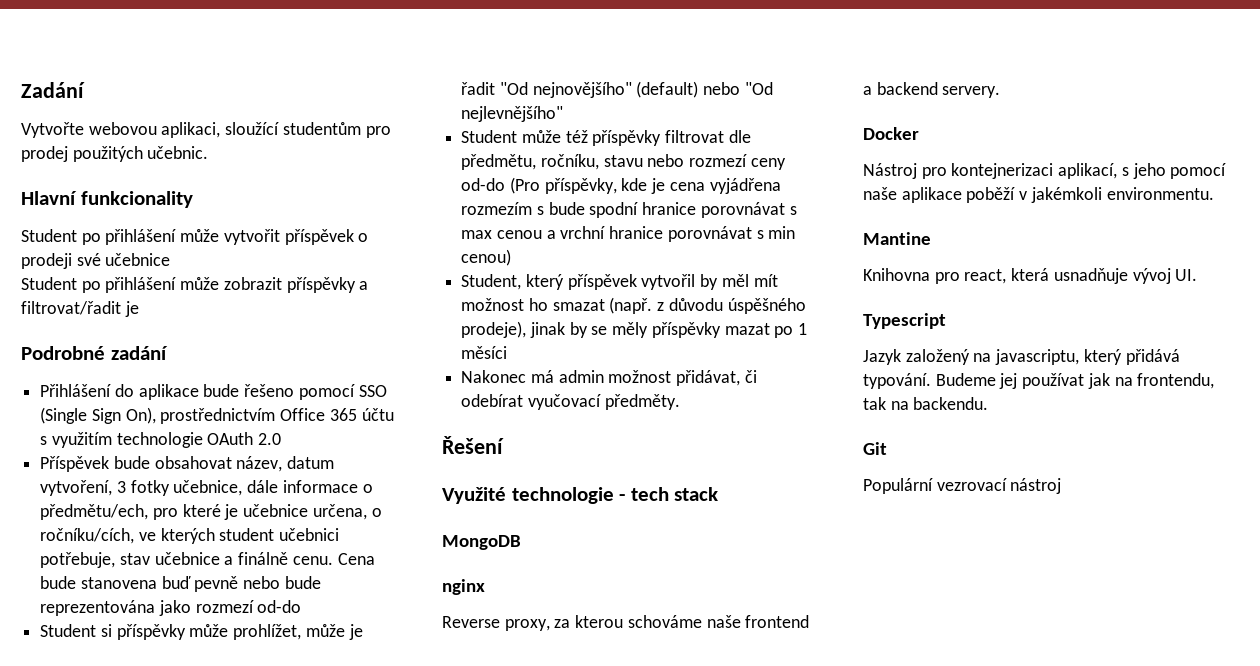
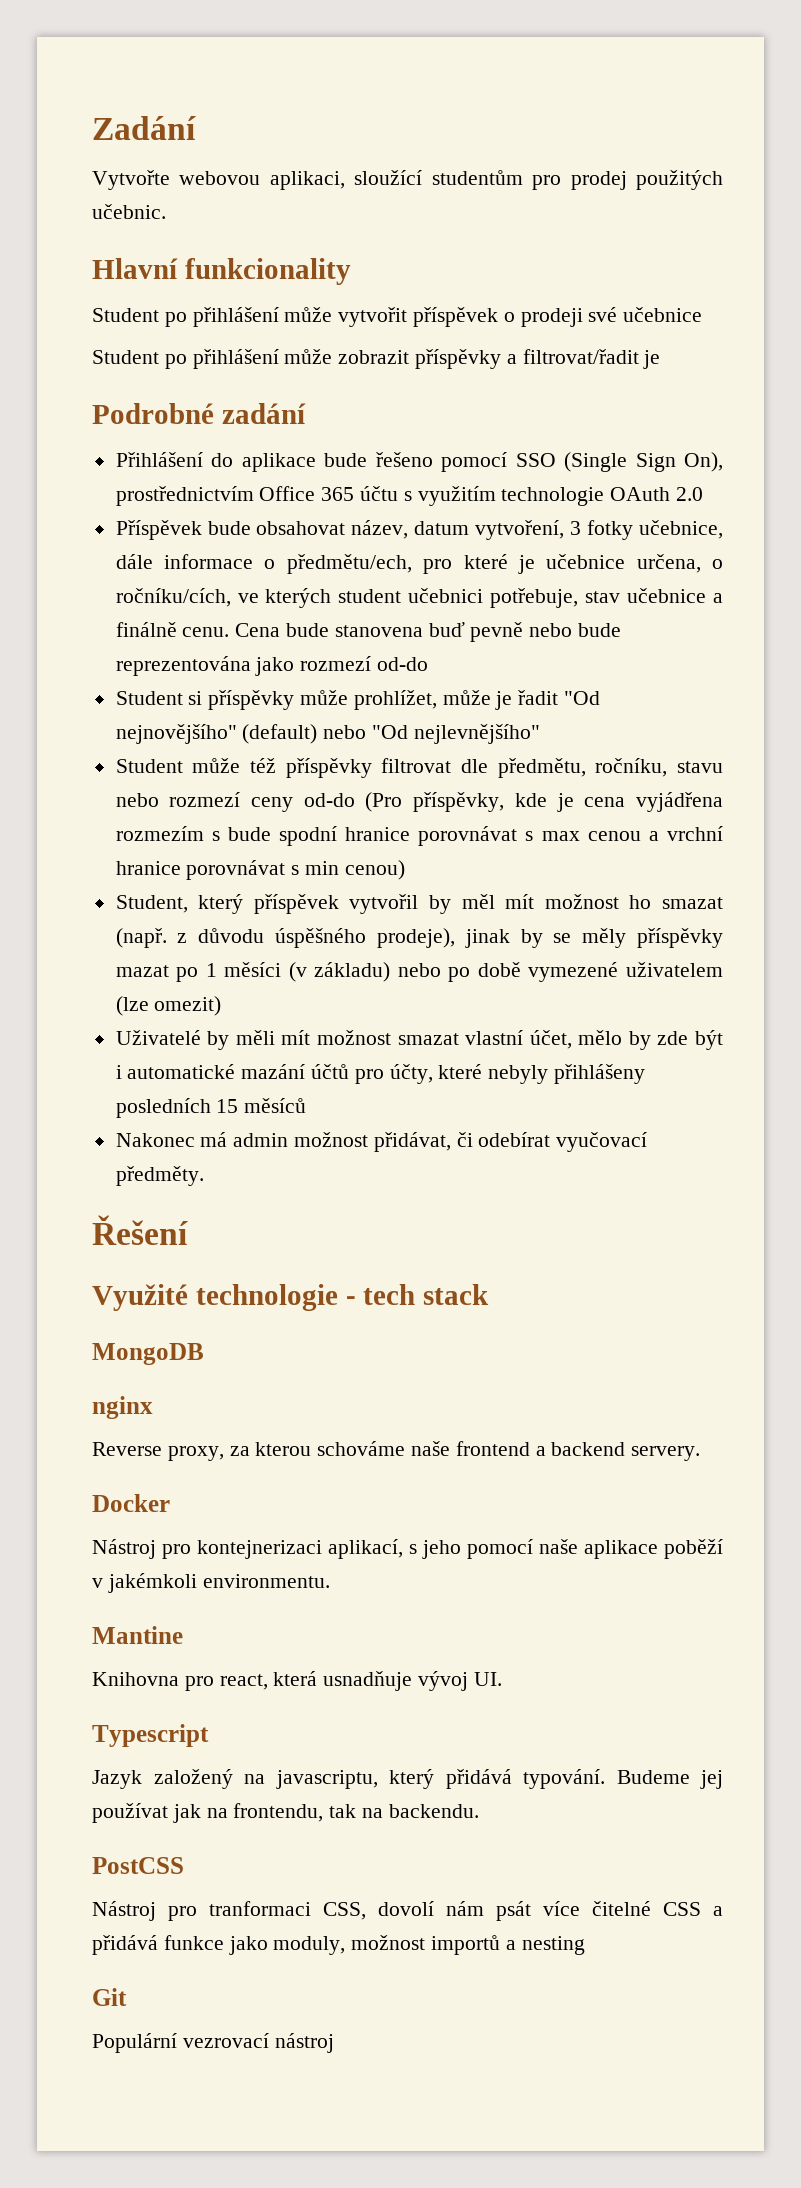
(508, 352) none -> [288,962,723,982] [115,996,222,1016] [115,1030,724,1050] [115,1064,646,1084] [115,1098,307,1118] (v základu) nebo po době vymezené uživatelem (lze omezit) // Uživatelé by měli mít možnost smazat vlastní účet, mělo by zde být i automatické mazání účtů pro účty, které nebyly přihlášeny posledních 15 měsíců
(989, 403) none -> [92,1857,184,1874] [92,1901,723,1921] [92,1935,585,1955] // PostCSS // Nástroj pro tranformaci CSS, dovolí nám psát více čitelné CSS a přidává funkce jako moduly, možnost importů a nesting

